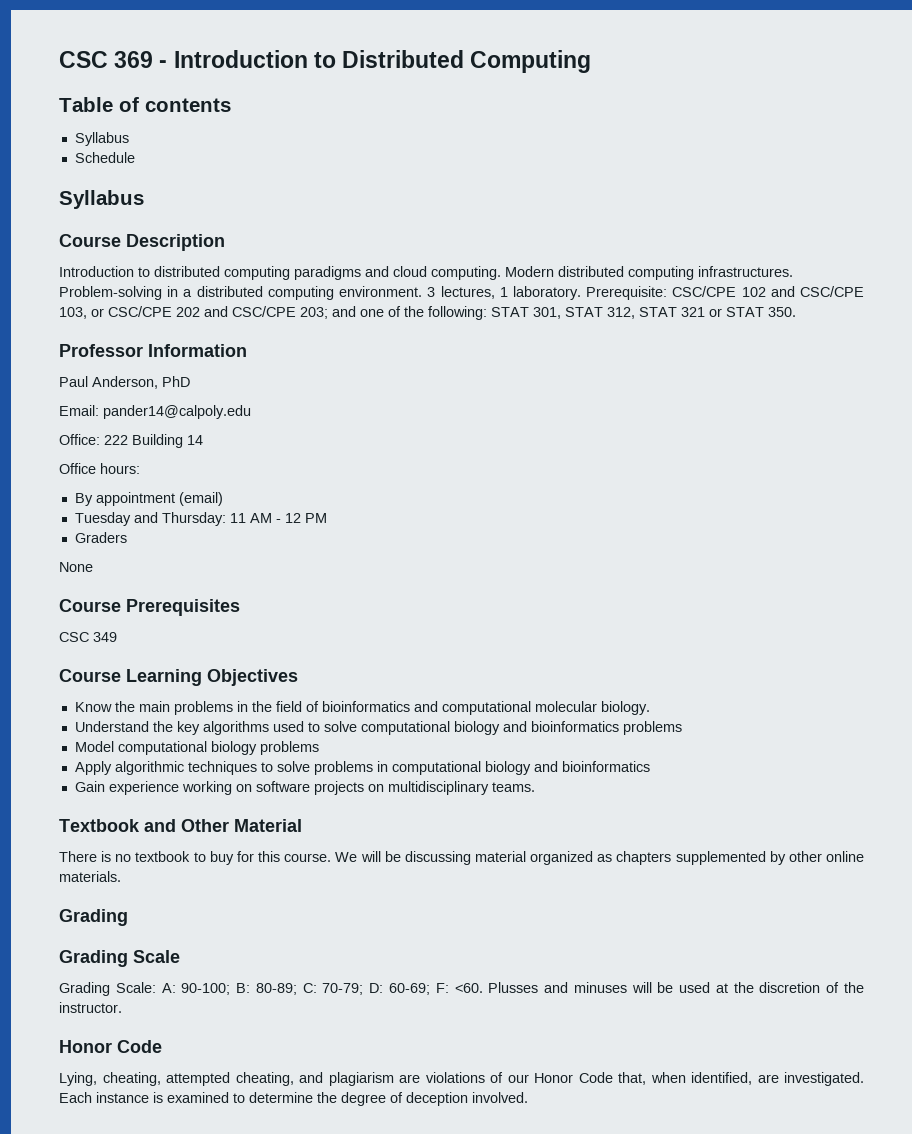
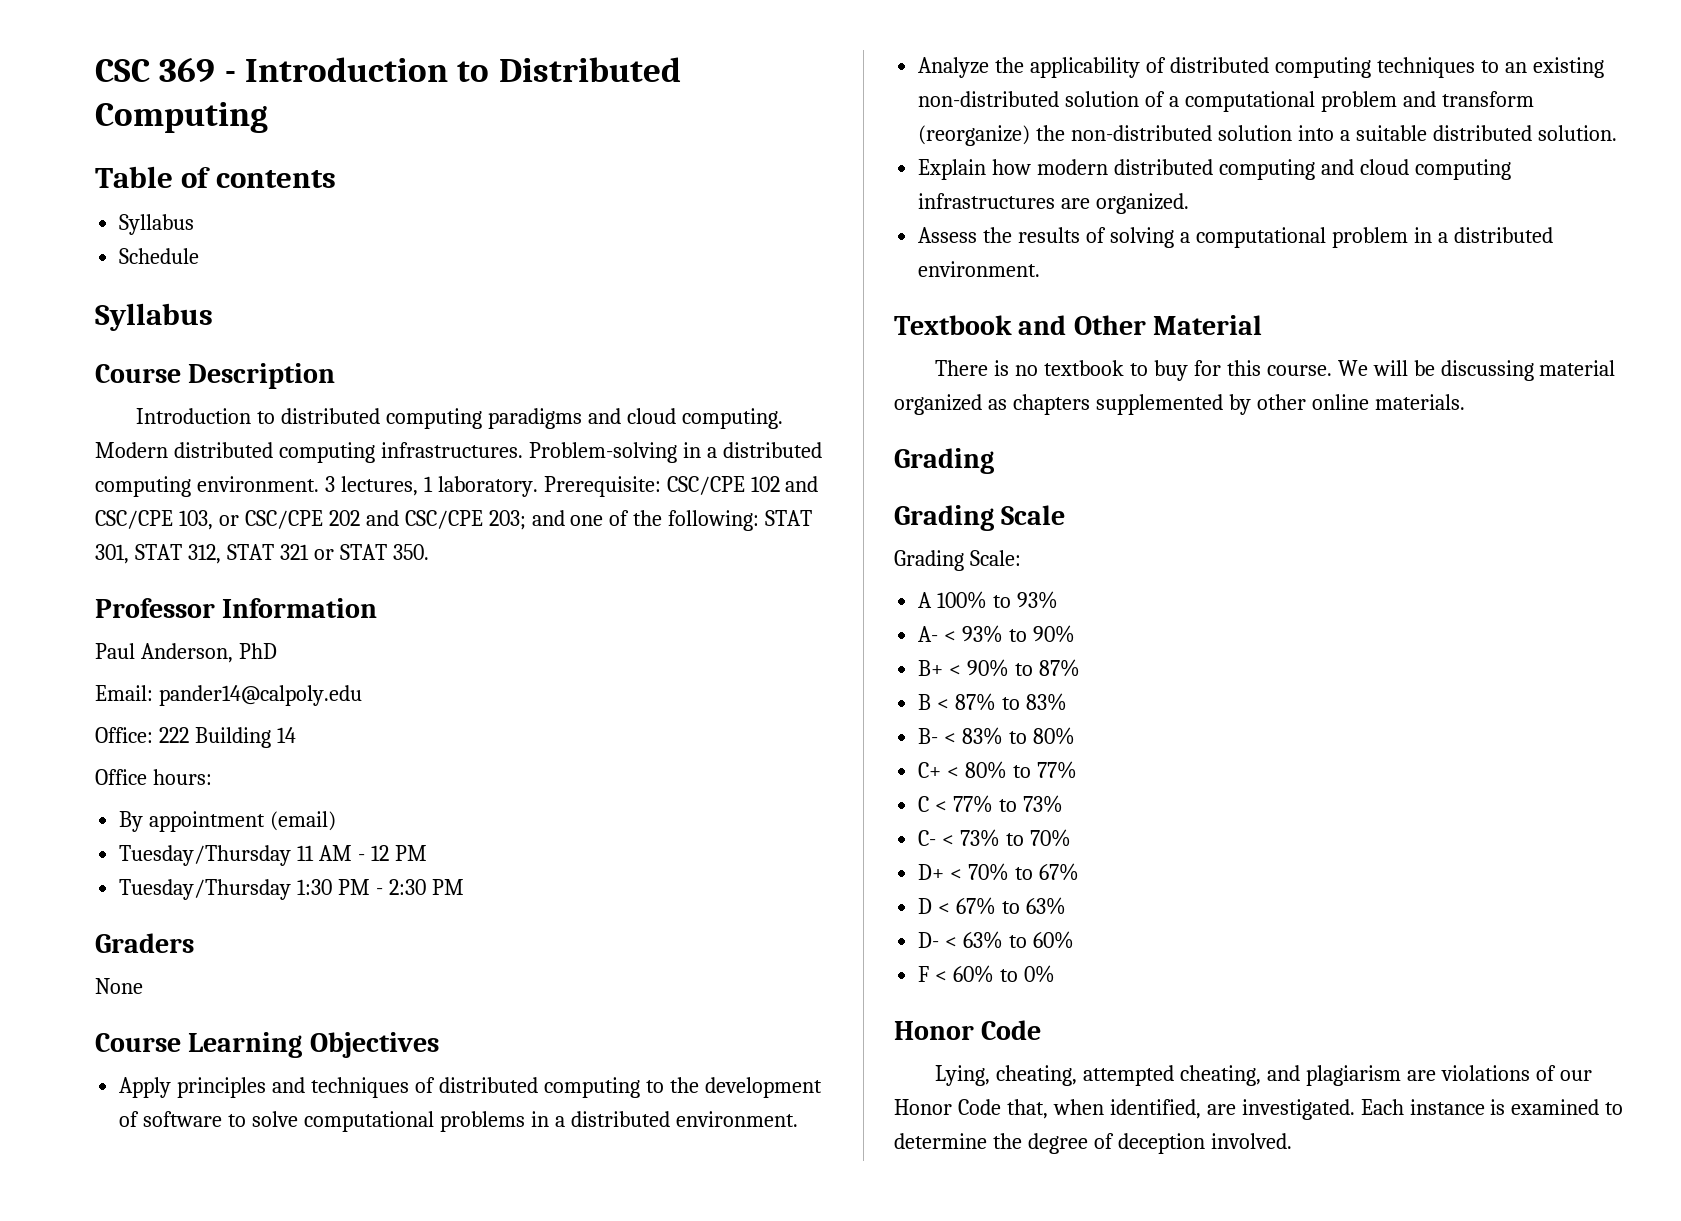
[74,512,226,526] Tuesday and Thursday: -> [119,845,292,866] Tuesday/Thursday
[74,532,127,543] [59,562,93,572] [59,599,240,616] [59,632,117,642] [59,669,298,686] [74,701,650,715] [74,721,682,735] [74,741,319,755] [74,761,650,775] [74,781,535,795] Graders // None // Course Prerequisites // CSC 349 // Course Learning Objectives // Know the main problems in the field of bioinformatics and computational molecular biology. // Understand the key algorithms used to solve computational biology and bioinformatics problems // Model computational biology problems // Apply algorithmic techniques to solve problems in computational biology and bioinformatics // Gain experience working on software projects on multidisciplinary teams. -> [119,879,464,900] [95,933,194,953] [95,978,143,994] [95,1032,439,1058] [119,1077,822,1098] [119,1111,798,1132] [918,57,1604,78] [918,91,1534,112] [918,125,1617,146] [918,159,1511,180] [918,193,1190,214] [918,227,1553,248] [918,261,1041,277] Tuesday/Thursday 1:30 PM - 2:30 PM // Graders // None // Course Learning Objectives // Apply principles and techniques of distributed computing to the development of software to solve computational problems in a distributed environment. // Analyze the applicability of distributed computing techniques to an existing non-distributed solution of a computational problem and transform (reorganize) the non-distributed solution into a suitable distributed solution. // Explain how modern distributed computing and cloud computing infrastructures are organized. // Assess the results of solving a computational problem in a distributed environment.
[161,982,864,995] [59,1002,122,1013] A: 90-100; B: 80-89; C: 70-79; D: 60-69; F: <60. Plusses and minuses will be used at the discretion of the instructor. -> [918,591,1059,609] [918,625,1075,643] [918,659,1080,677] [918,693,1067,711] [918,727,1075,745] [918,761,1077,779] [918,795,1063,813] [918,829,1071,847] [918,863,1079,881] [918,897,1066,915] [918,931,1074,949] [918,965,1055,983] // A 100% to 93% // A- < 93% to 90% // B+ < 90% to 87% // B < 87% to 83% // B- < 83% to 80% // C+ < 80% to 77% // C < 77% to 73% // C- < 73% to 70% // D+ < 70% to 67% // D < 67% to 63% // D- < 63% to 60% // F < 60% to 0%

